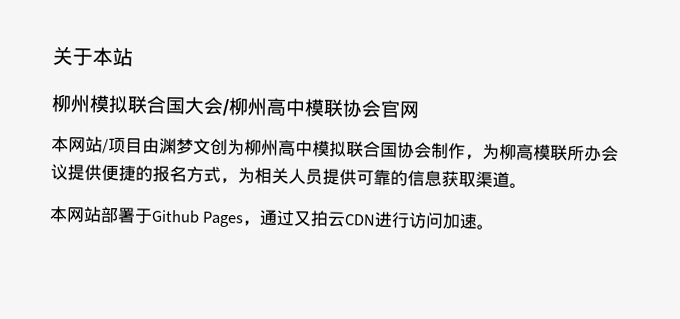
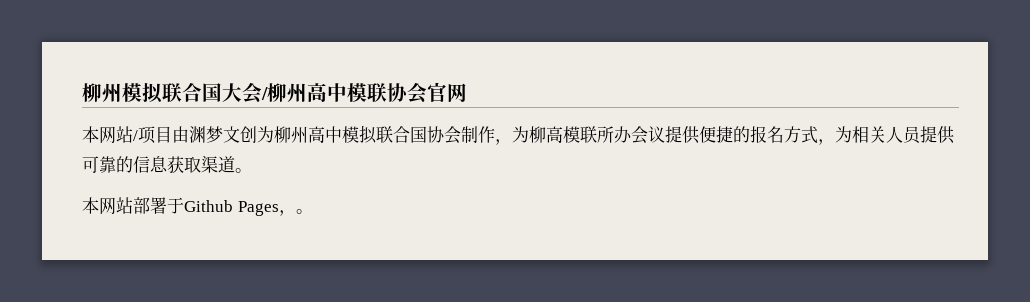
[52,45,133,67] 关于本站 // -> (82, 92) none
[259,209,479,230] 通过又拍云CDN进行访问加速 -> (296, 213) none

